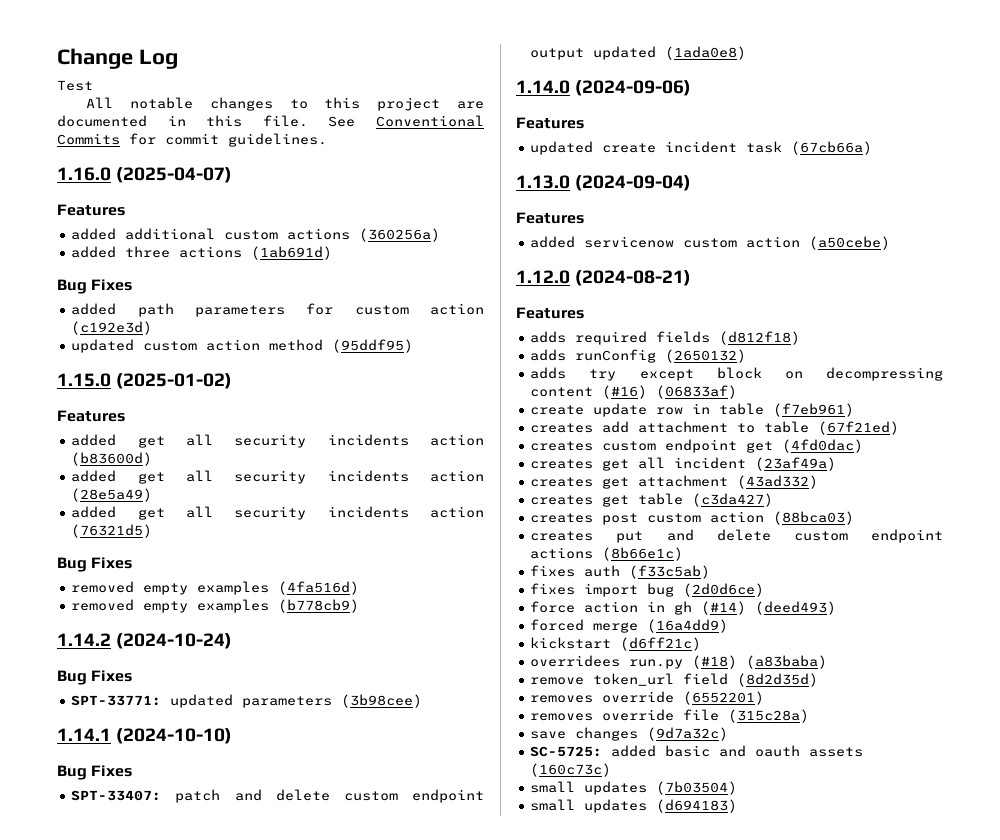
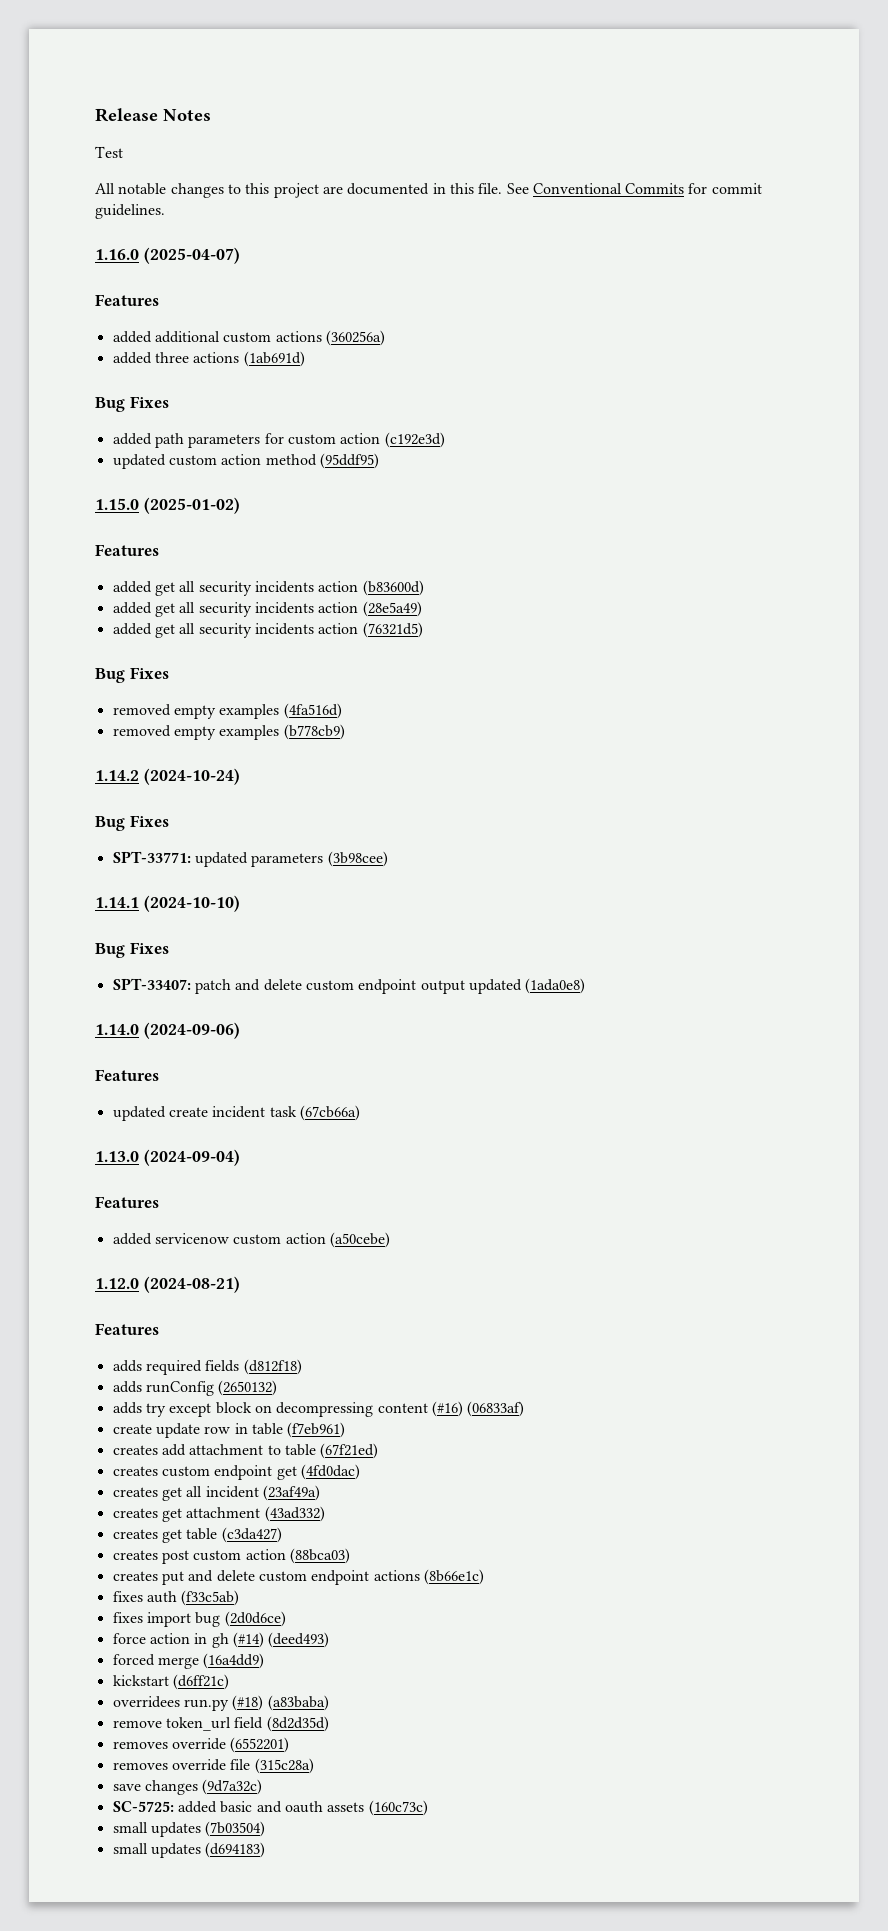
[57,48,178,69] Change Log -> [95,108,211,122] Release Notes

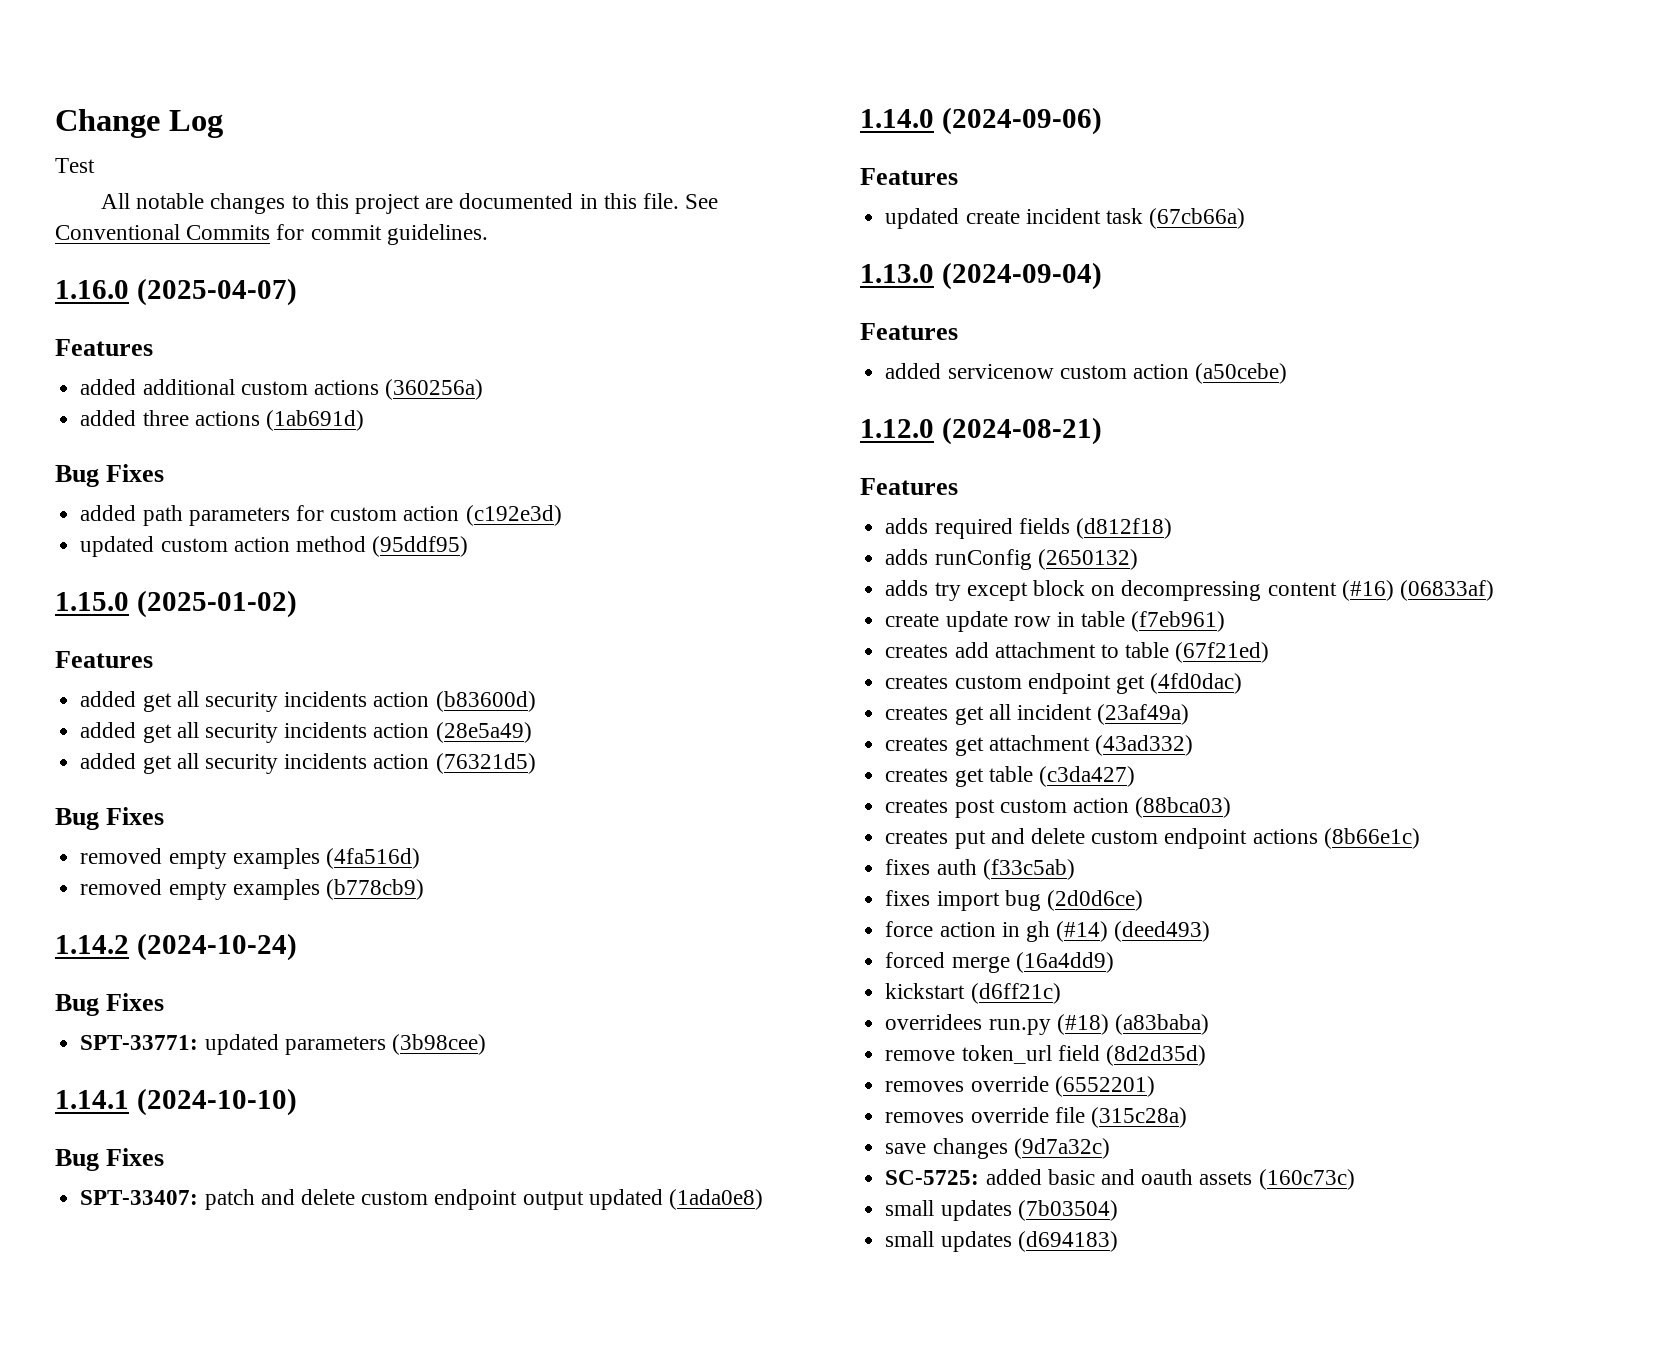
[95,108,211,122] Release Notes -> [55,109,223,138] Change Log

